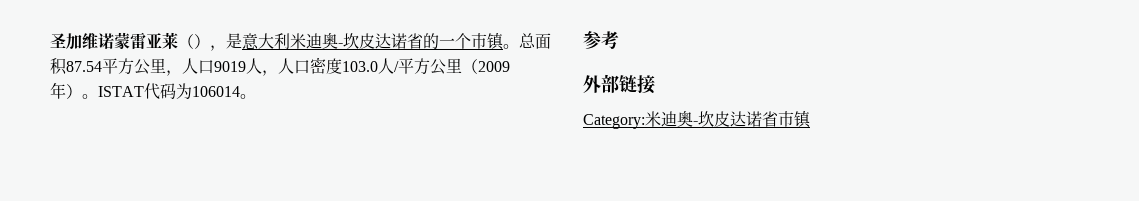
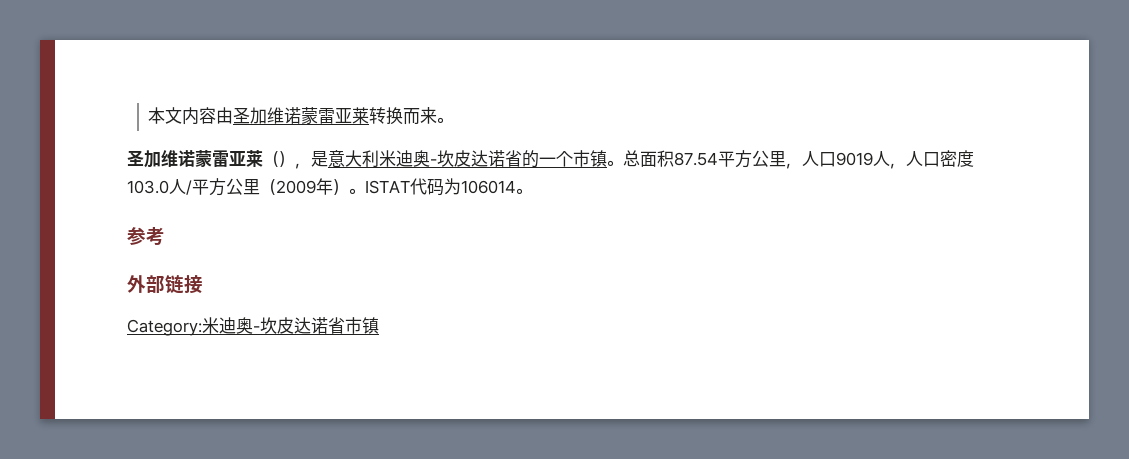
(50, 40) none -> [148,107,454,125] 本文内容由圣加维诺蒙雷亚莱转换而来。 //

